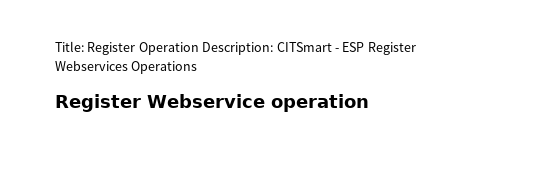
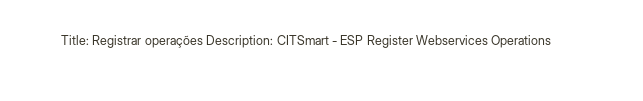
[87,42,199,55] Register Operation -> [92,35,203,48] Registrar operações
[55,94,369,112] // Register Webservice operation -> (552, 41) none

